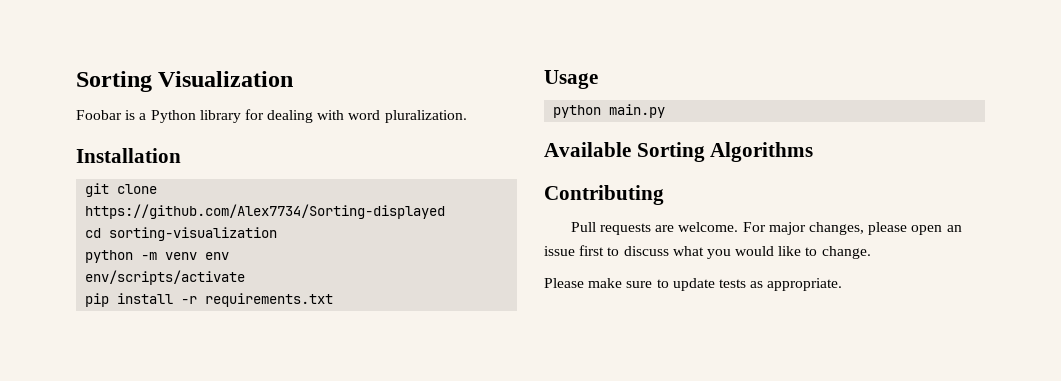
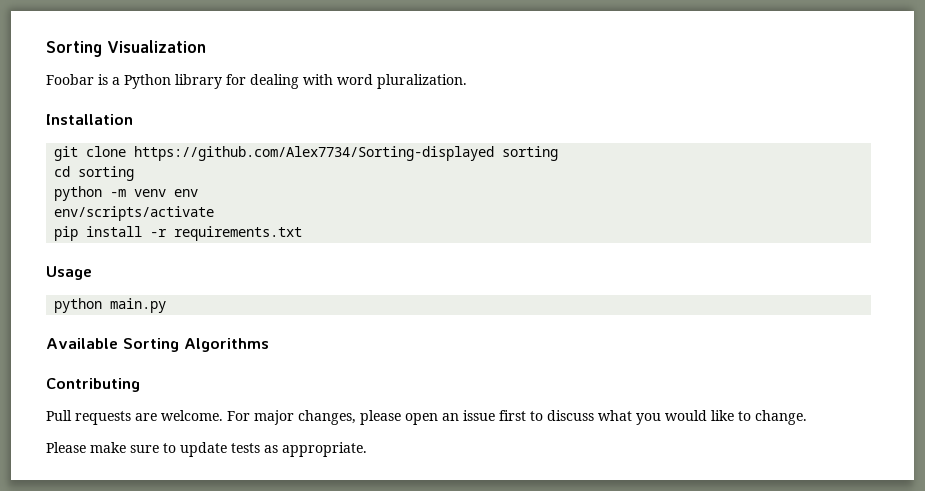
(446, 211) none -> [502,146,559,161] sorting
[109,227,278,241] sorting-visualization -> [78,166,135,181] sorting

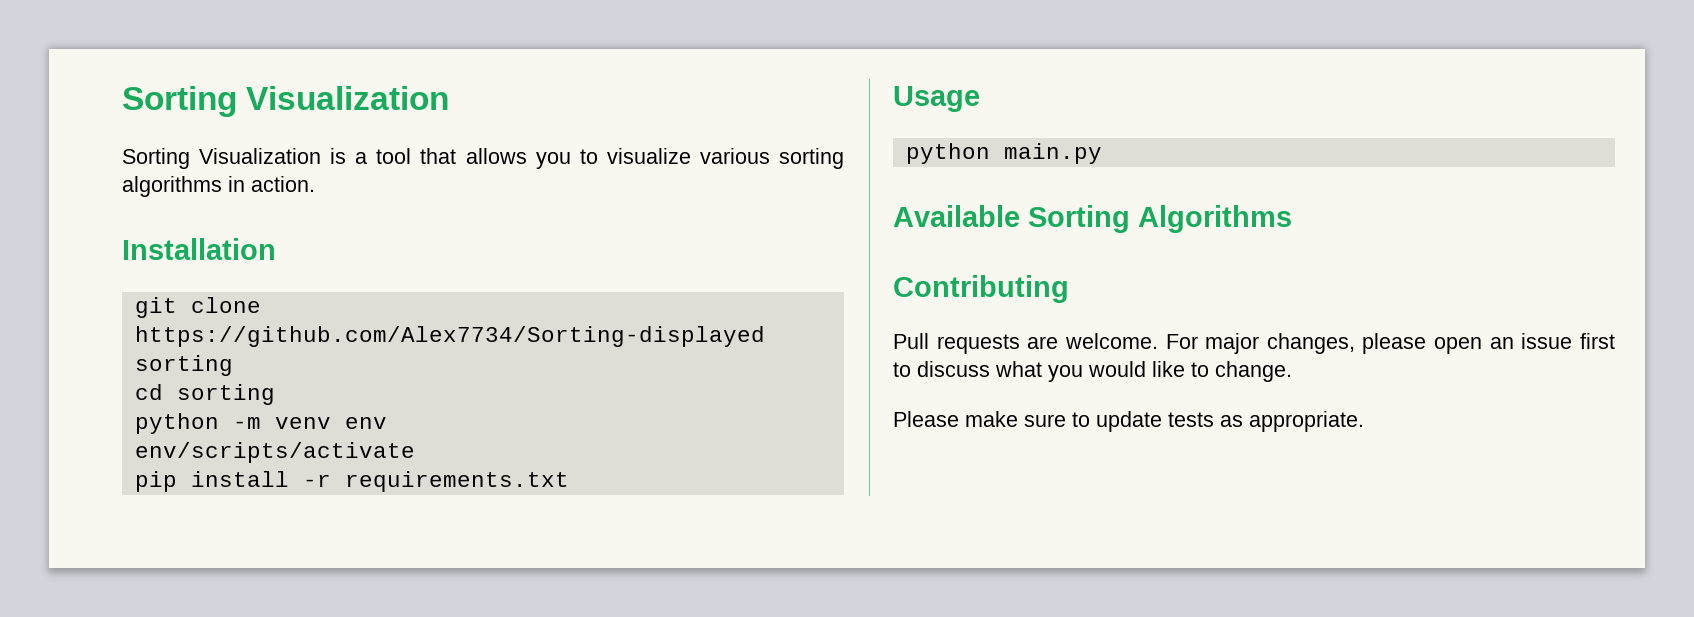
[46,74,467,89] Foobar is a Python library for dealing with word pluralization. -> [122,148,844,169] [122,176,315,197] Sorting Visualization is a tool that allows you to visualize various sorting algorithms in action.

